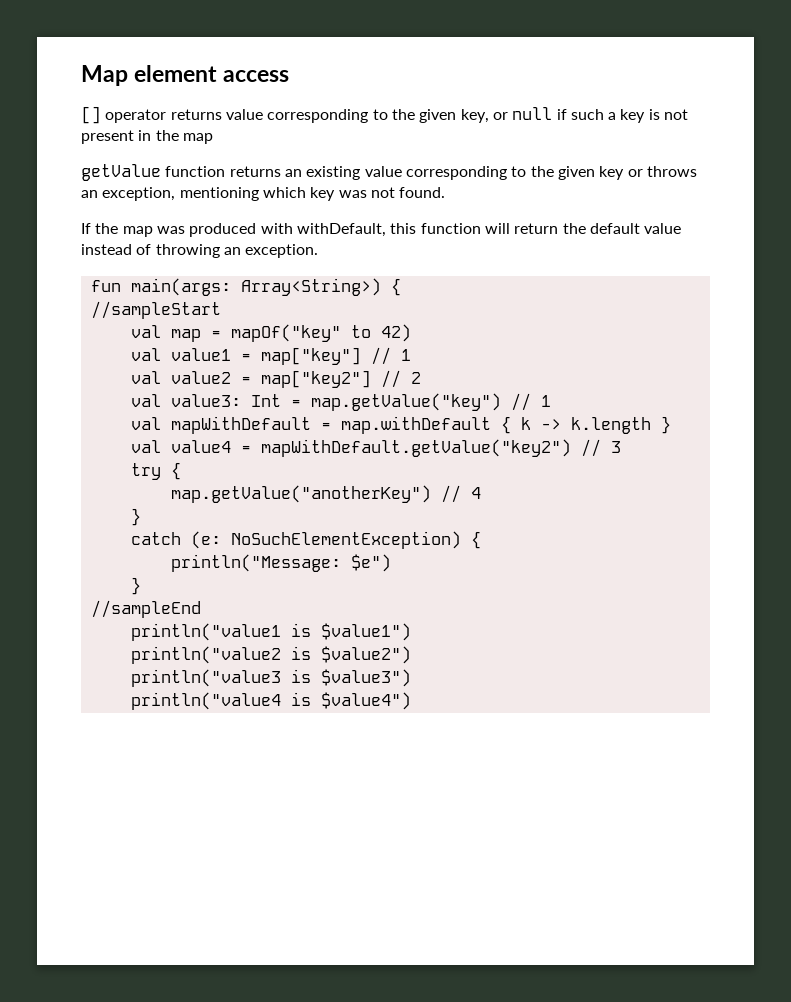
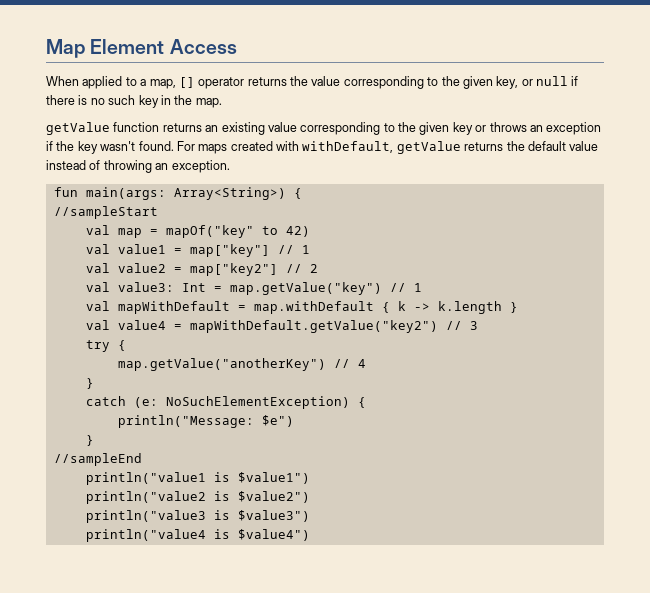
[134,65,290,82] element access // -> [90,39,237,54] [46,76,176,89] Element Access // When applied to a map,
(222, 114) none -> [290,76,308,86] the
[570,109,689,123] [81,130,134,144] such a key is not present -> [46,95,159,108] there is no such key
[182,133,213,144] map -> [195,98,222,108] map.
[102,187,446,201] [81,223,559,237] exception, mentioning which key was not found. // If the map was produced with withDefault, this function will return -> [546,122,602,135] [46,141,504,154] exception if the key wasn't found. For maps created with withDefault, getValue returns

